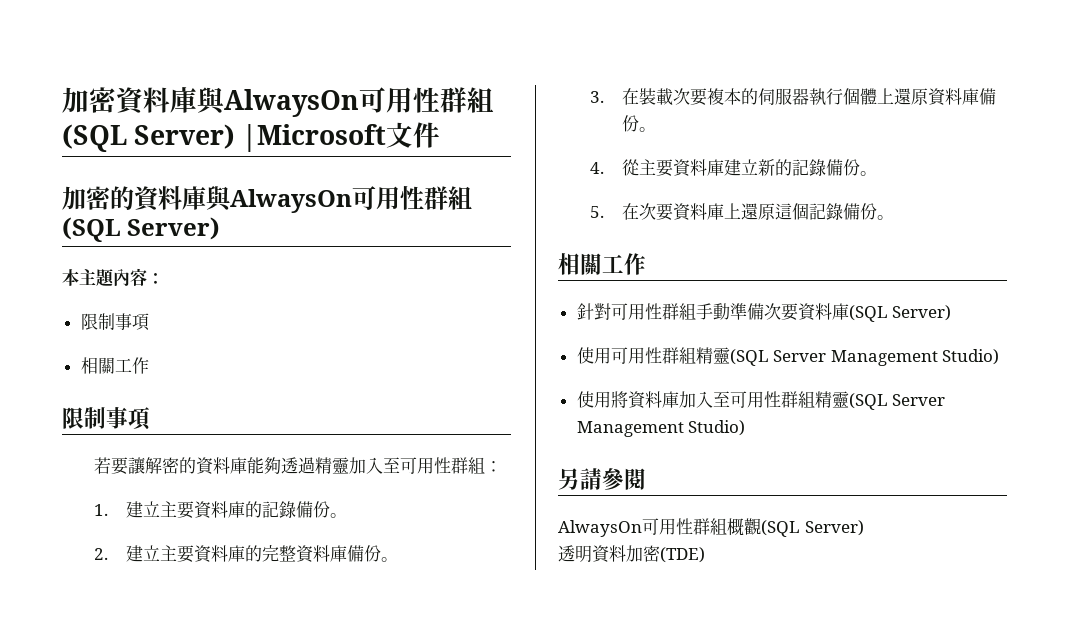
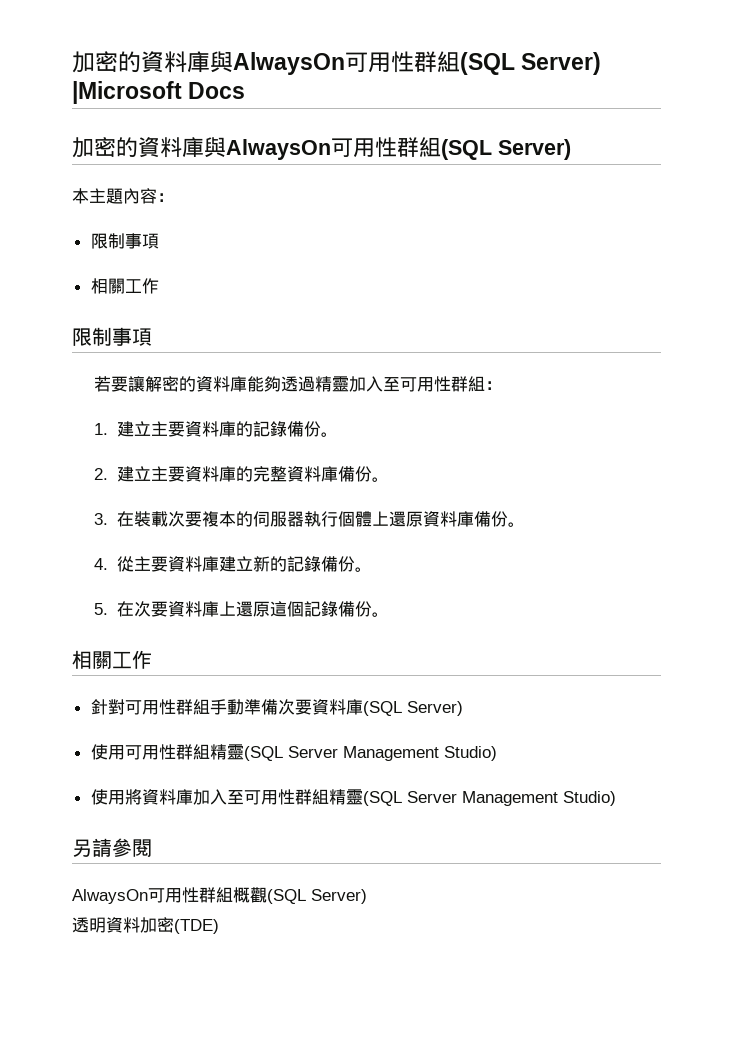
[62,87,117,113] 加密 -> [72,51,141,73] 加密的
[386,122,441,148] 文件 -> [188,82,246,99] Docs

